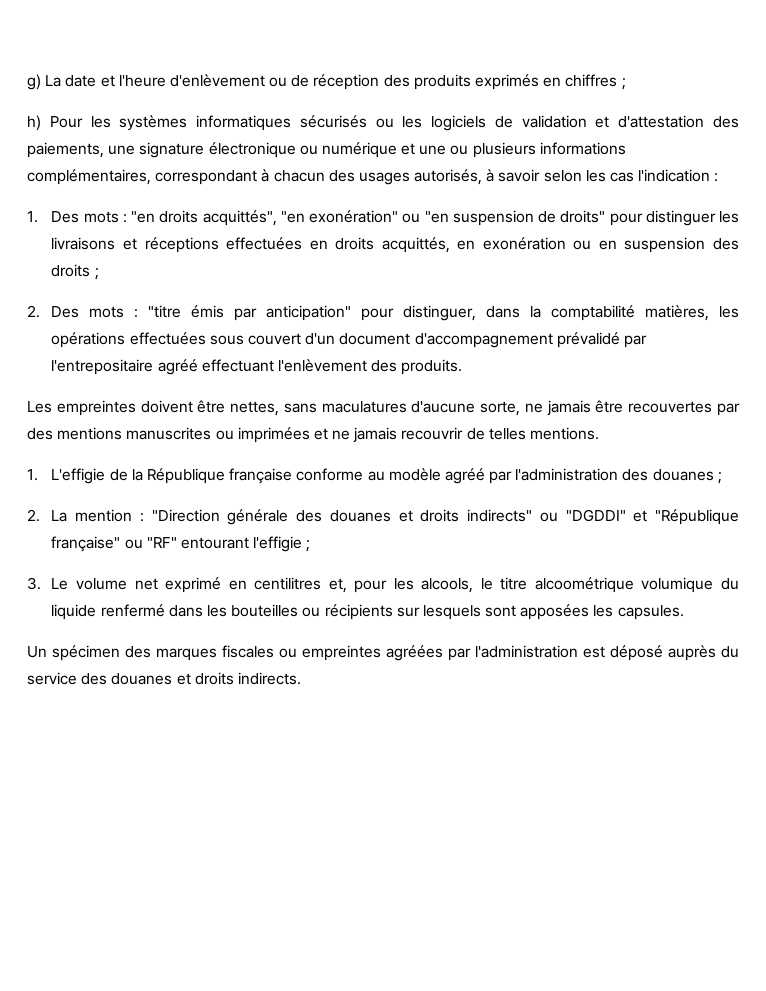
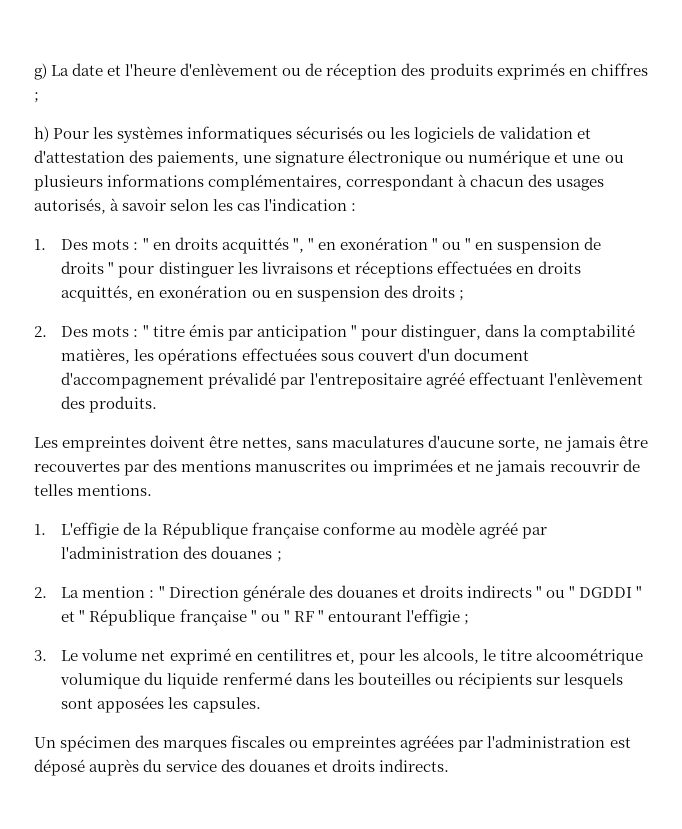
[131,210,606,226] "en droits acquittés", "en exonération" ou "en suspension de droits" -> [142,237,602,254] [61,261,115,274] " en droits acquittés ", " en exonération " ou " en suspension de droits "
[148,305,352,321] "titre émis par anticipation" -> [142,324,357,341] " titre émis par anticipation "
[151,509,220,522] "Direction -> [158,586,239,598] " Direction
[467,509,739,525] [51,536,177,552] indirects" ou "DGDDI" et "République française" ou "RF" -> [466,585,643,598] [61,609,324,626] indirects " ou " DGDDI " et " République française " ou " RF "

